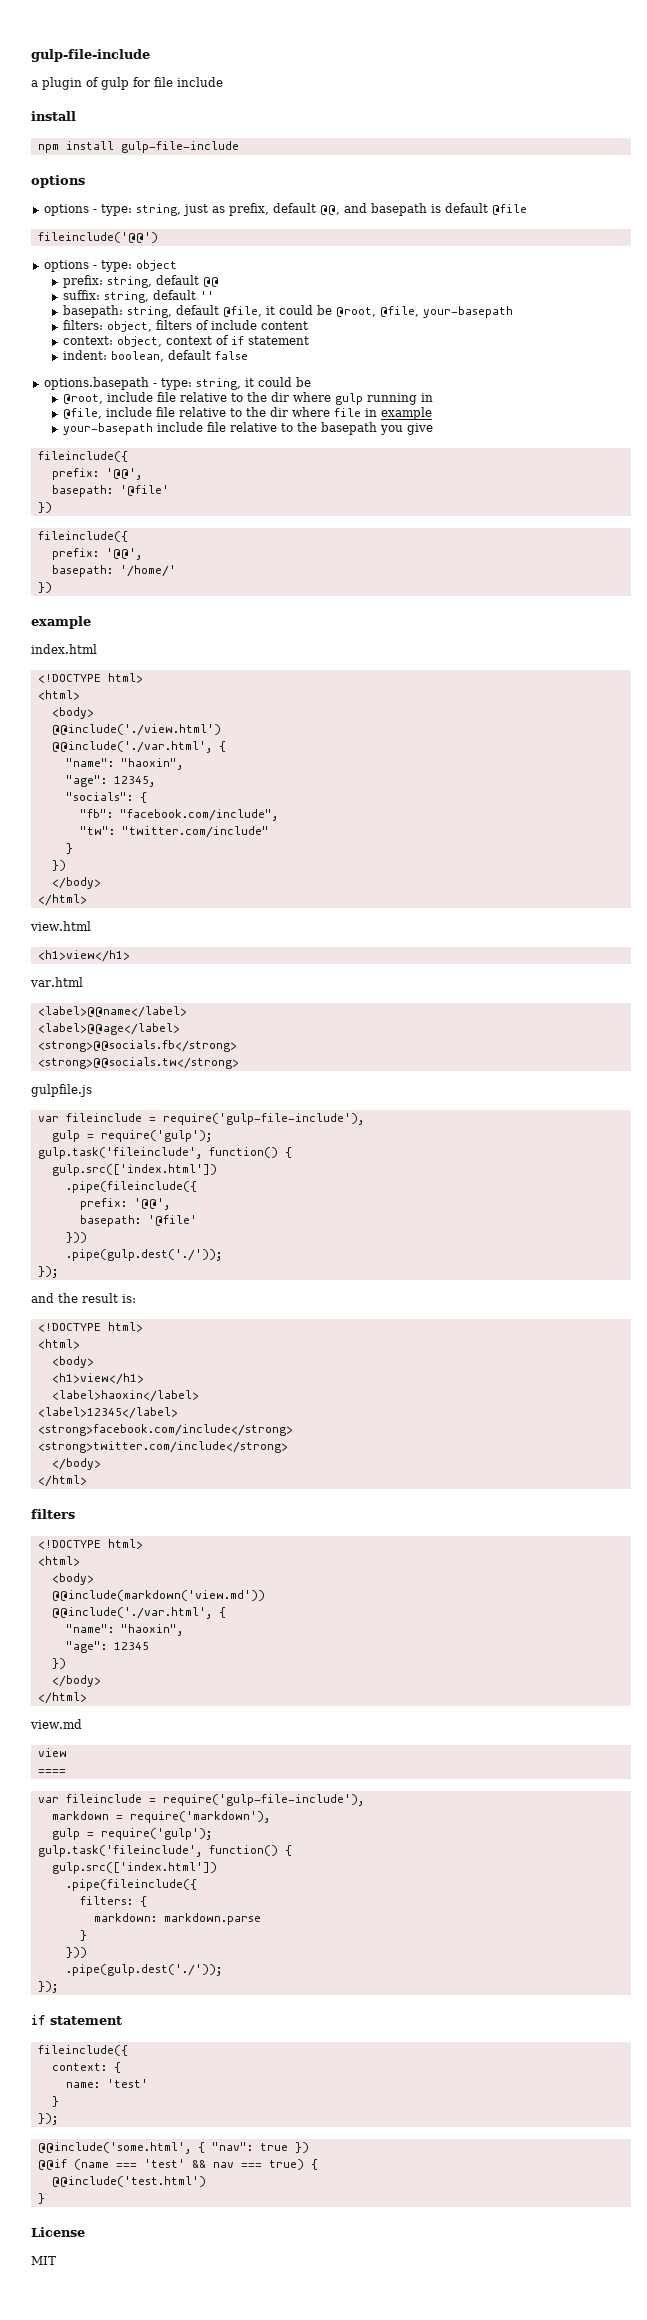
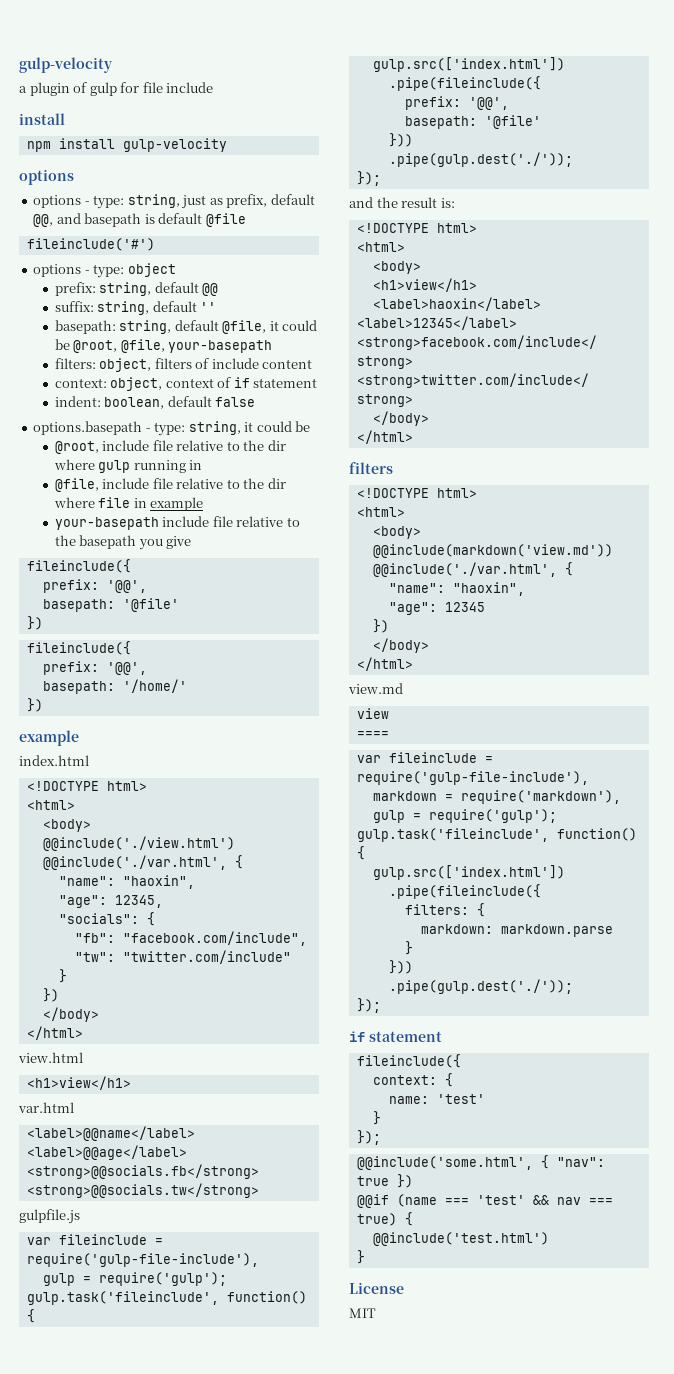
[31,49,150,62] gulp-file-include -> [19,57,113,73] gulp-velocity
[120,141,239,153] gulp-file-include -> [122,138,227,152] gulp-velocity
[37,232,158,243] fileinclude('@@') -> [26,238,155,251] fileinclude('#')

